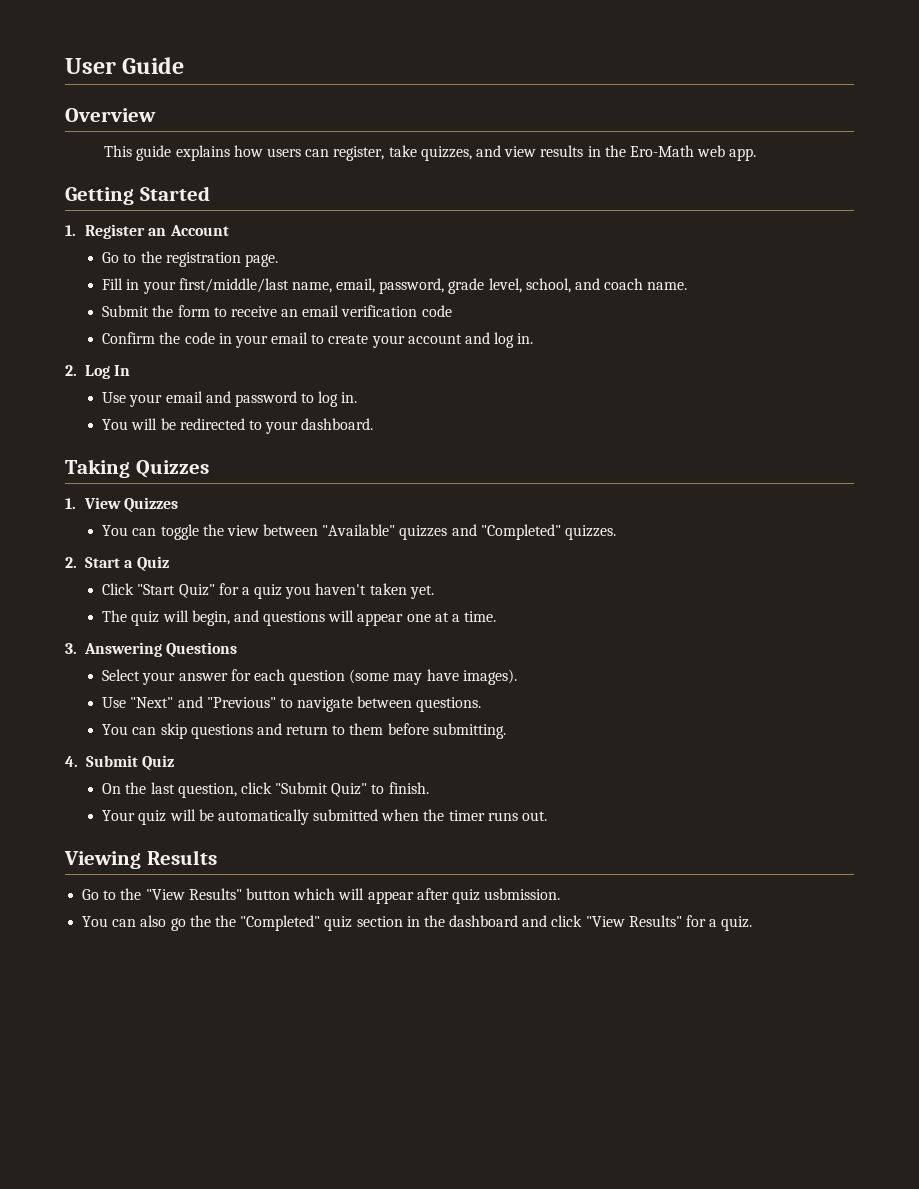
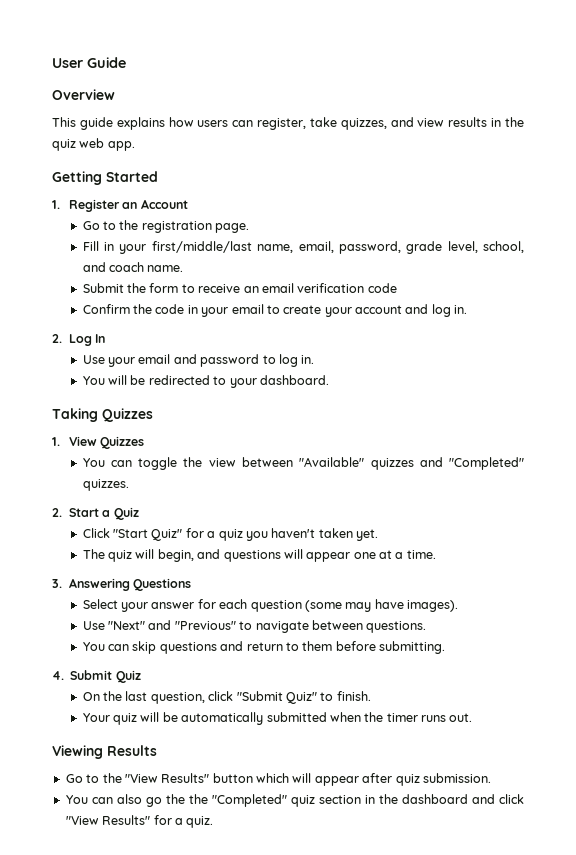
[629,145,694,157] Ero-Math -> [52,139,76,151] quiz
[484,888,561,900] usbmission. -> [422,773,491,783] submission.

